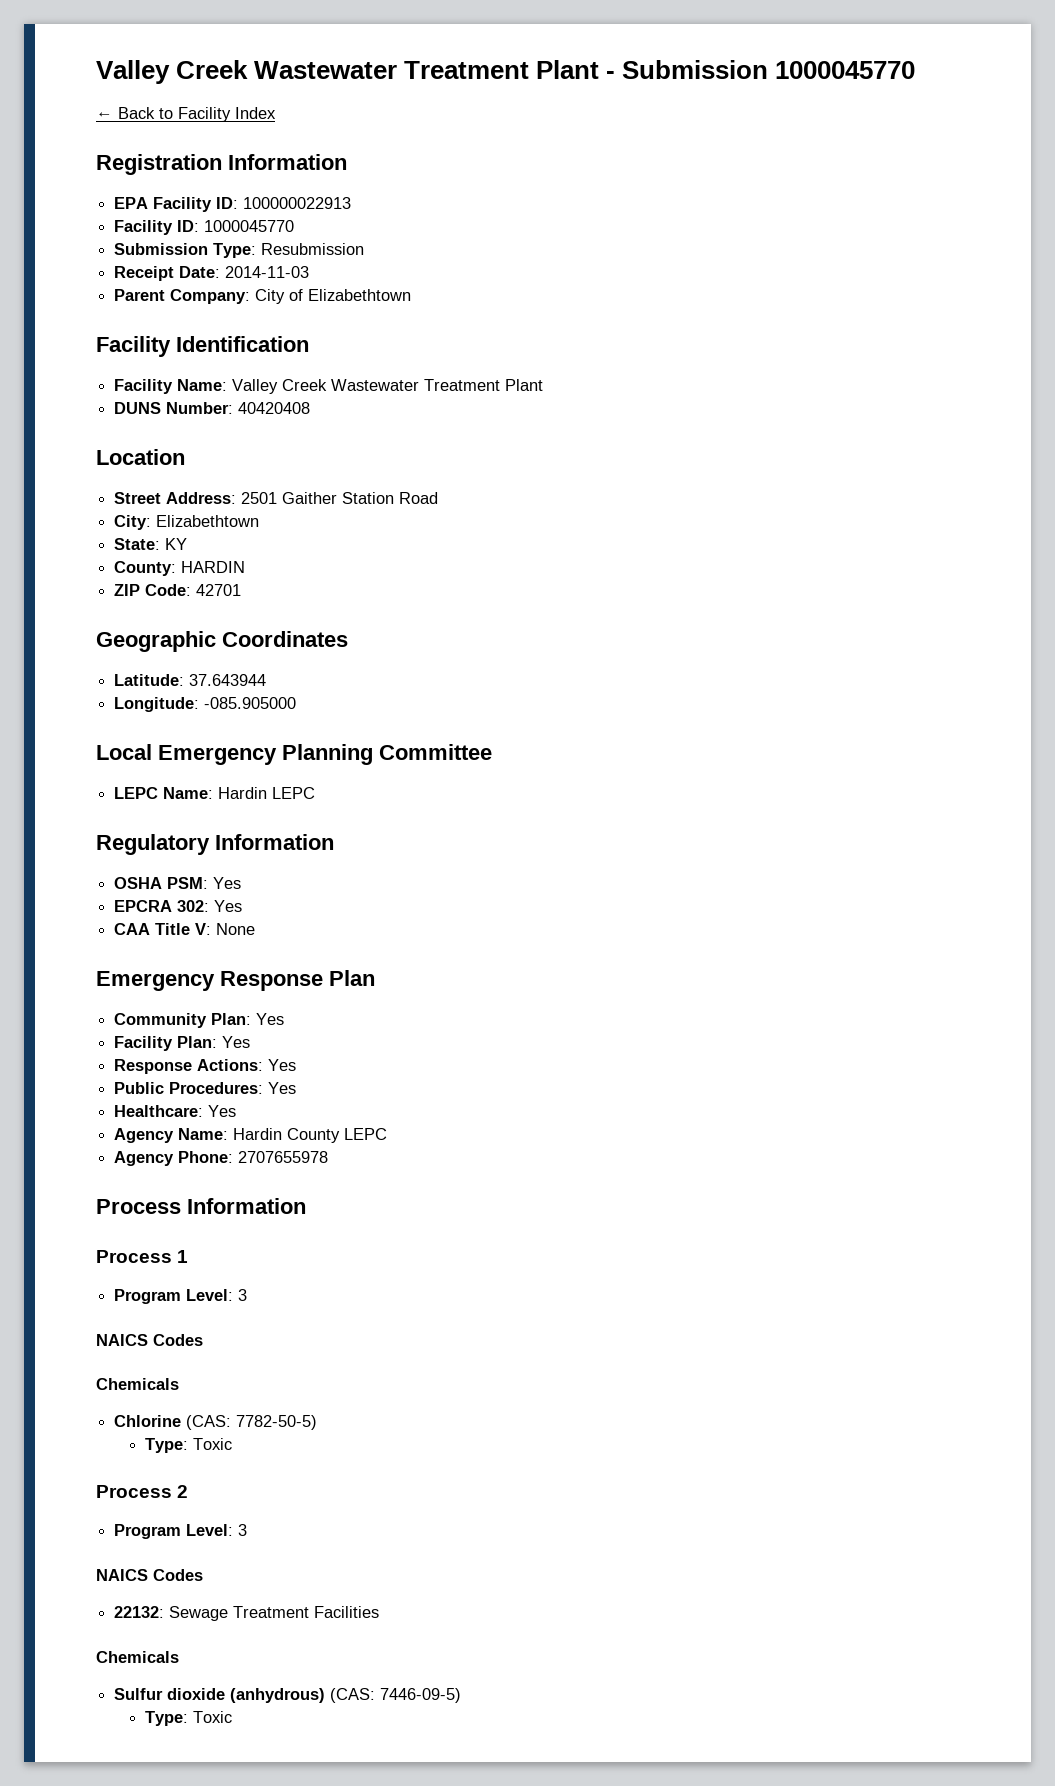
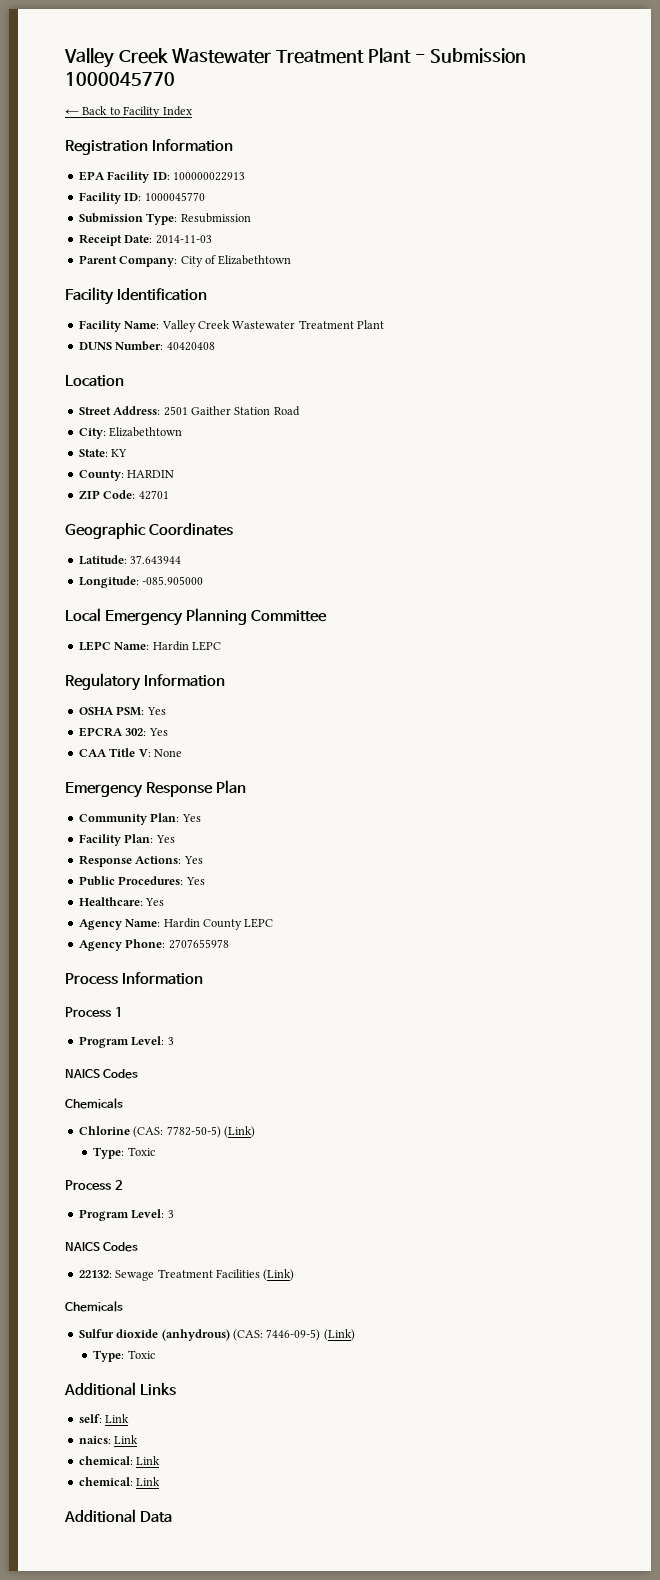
(318, 1422) none -> [223,1126,255,1138] (Link)
(380, 1612) none -> [263,1269,295,1281] (Link)
[144,1711,232,1726] // Type: Toxic -> [323,1329,355,1341] [93,1350,155,1362] [64,1382,177,1396] [78,1414,130,1423] [78,1435,139,1444] [78,1456,161,1465] [78,1477,161,1486] [64,1509,173,1523] (Link) // Type: Toxic // Additional Links // self: Link // naics: Link // chemical: Link // chemical: Link // Additional Data

